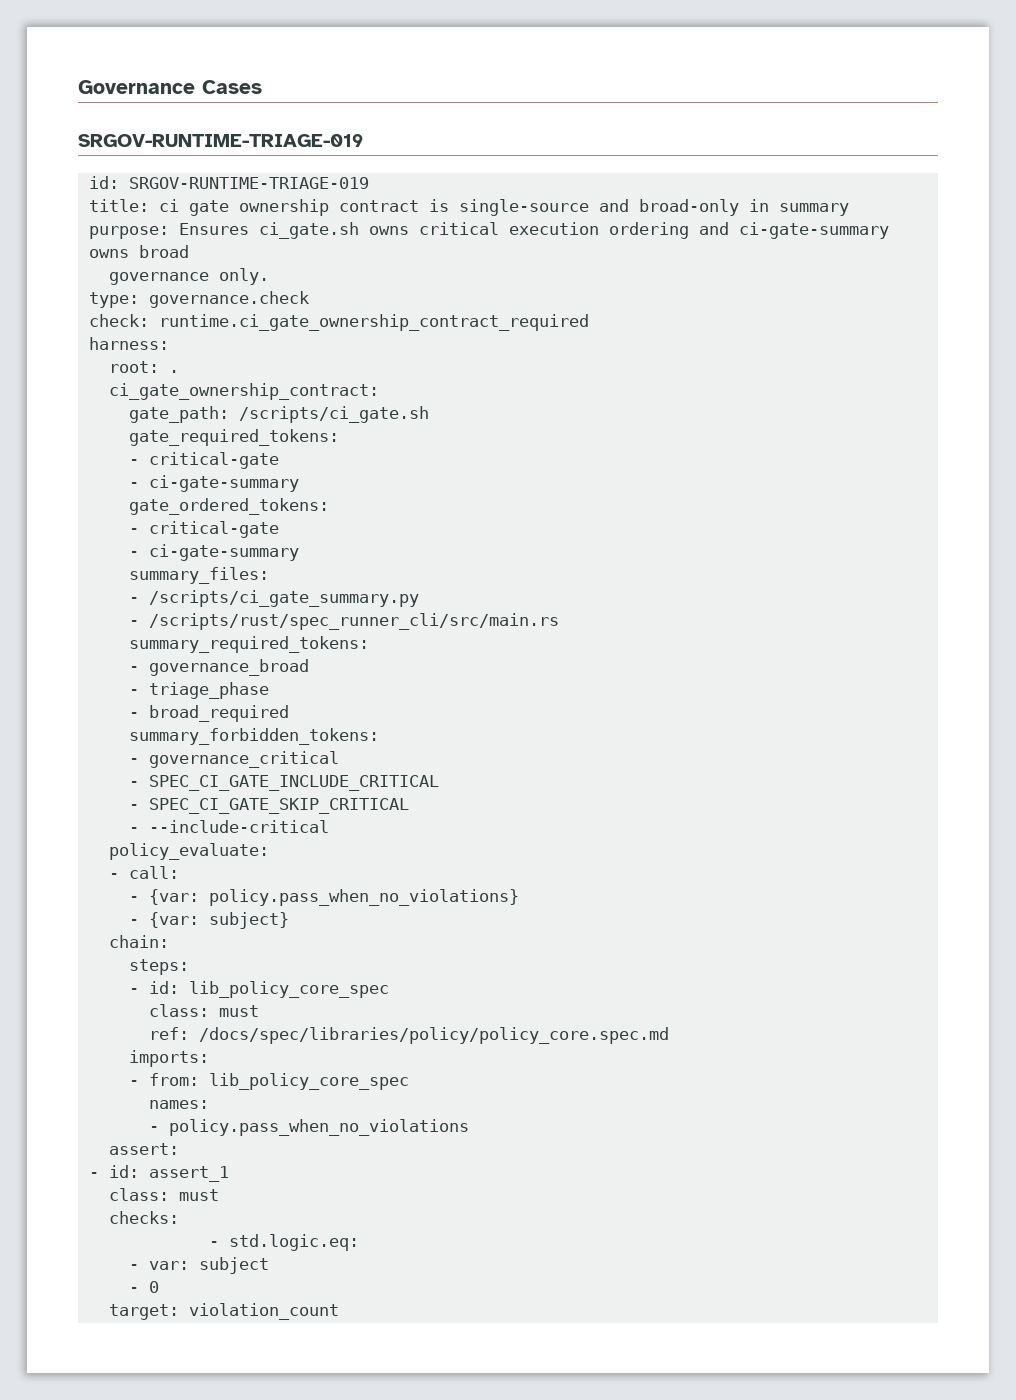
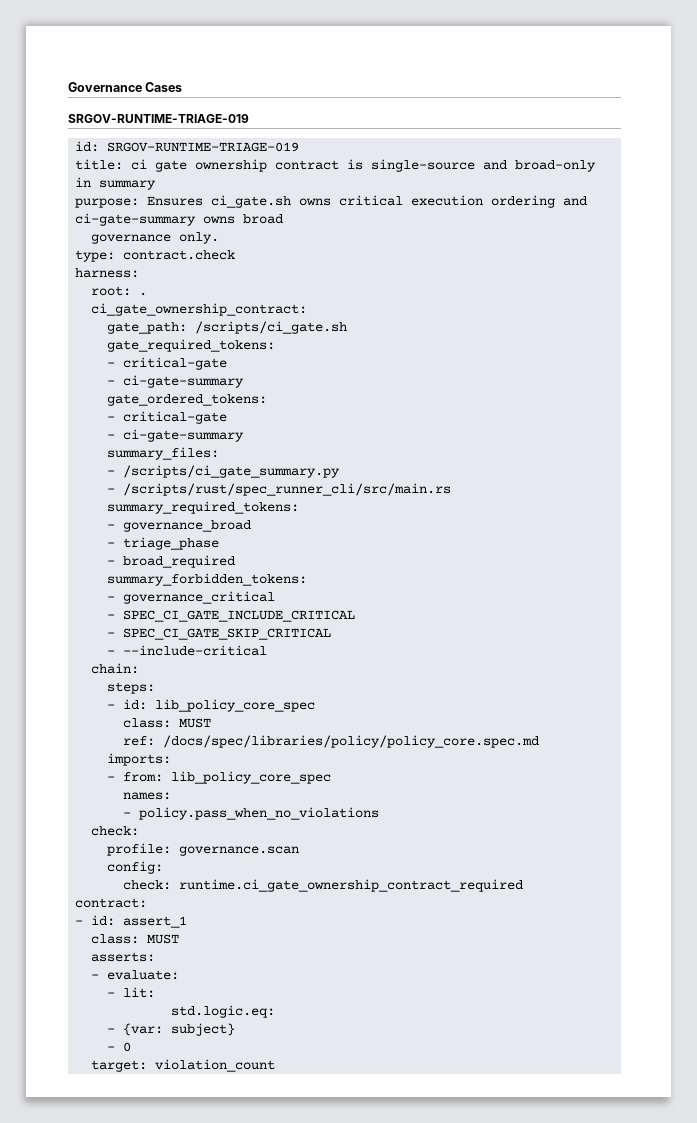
[148,291,309,308] [88,314,589,331] governance.check // check: runtime.ci_gate_ownership_contract_required -> [122,250,235,260] contract.check
[108,843,269,860] [108,866,179,879] [128,889,519,906] [128,912,289,929] // policy_evaluate: // - call: // - {var: policy.pass_when_no_violations} // - {var: subject} -> (267, 650) none
[218,1005,259,1017] must -> [178,718,211,728] MUST
[108,1143,179,1155] assert: -> [90,826,139,836] [106,843,299,856] [106,861,163,874] [122,879,523,892] [74,898,147,908] check: // profile: governance.scan // config: // check: runtime.ci_gate_ownership_contract_required // contract:
[178,1189,219,1201] [108,1211,179,1224] [208,1241,219,1247] must // checks: // - -> [146,934,179,944] [90,952,155,962] [90,970,179,980] [106,987,155,998] MUST // asserts: // - evaluate: // - lit: //
[148,1257,269,1274] var: subject -> [122,1023,235,1036] {var: subject}

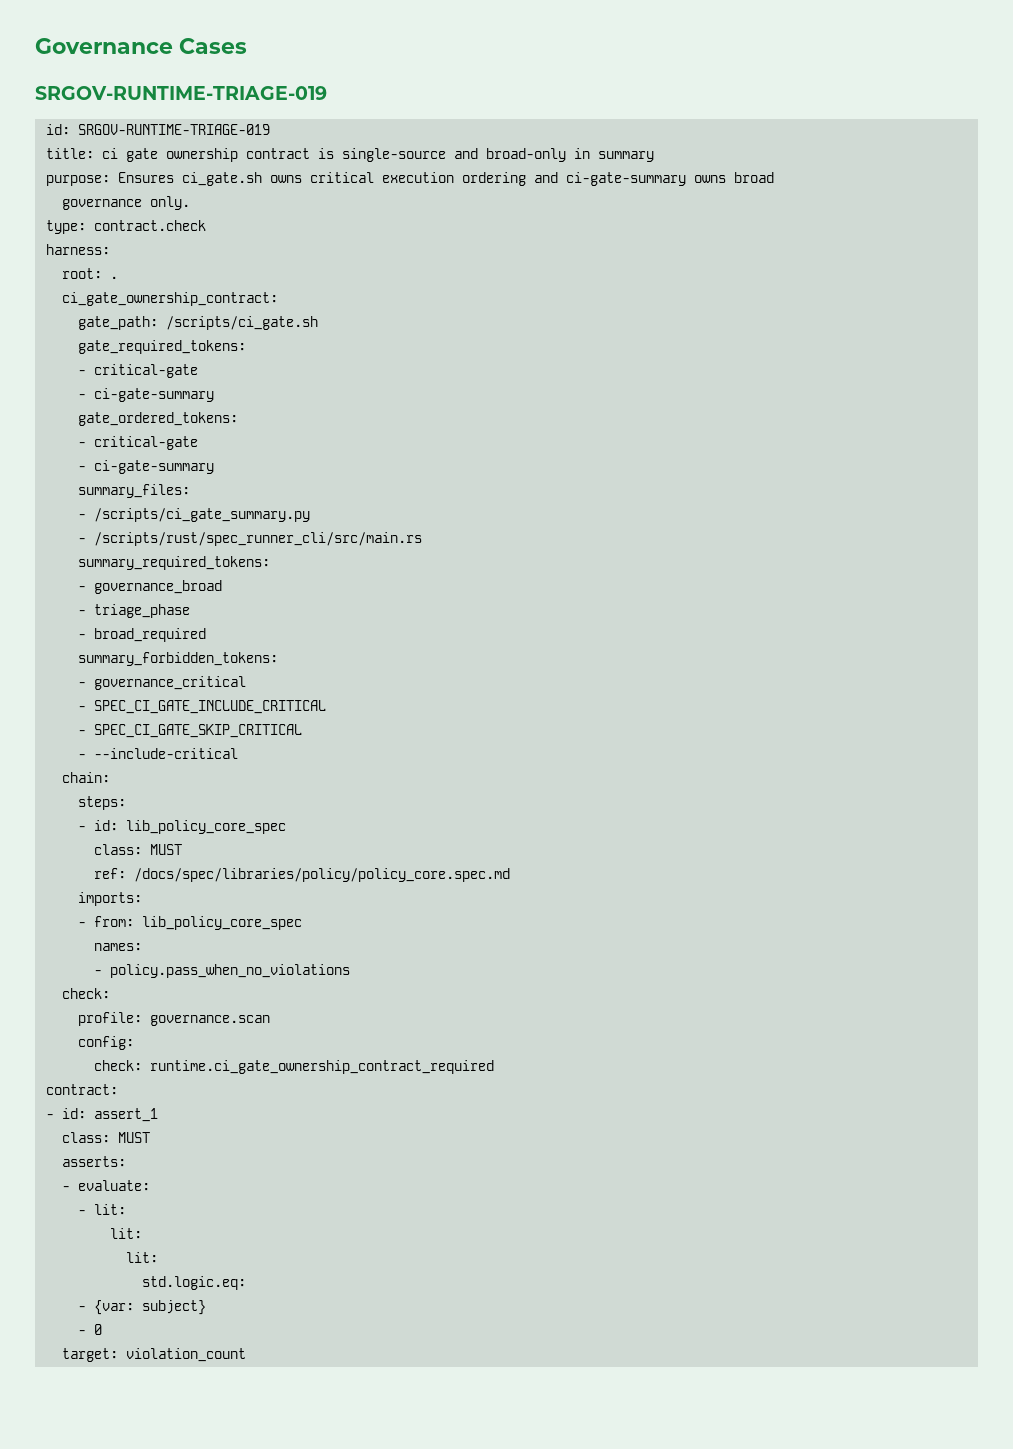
(155, 992) none -> [109,1228,142,1239] [125,1252,158,1263] // lit: // lit:

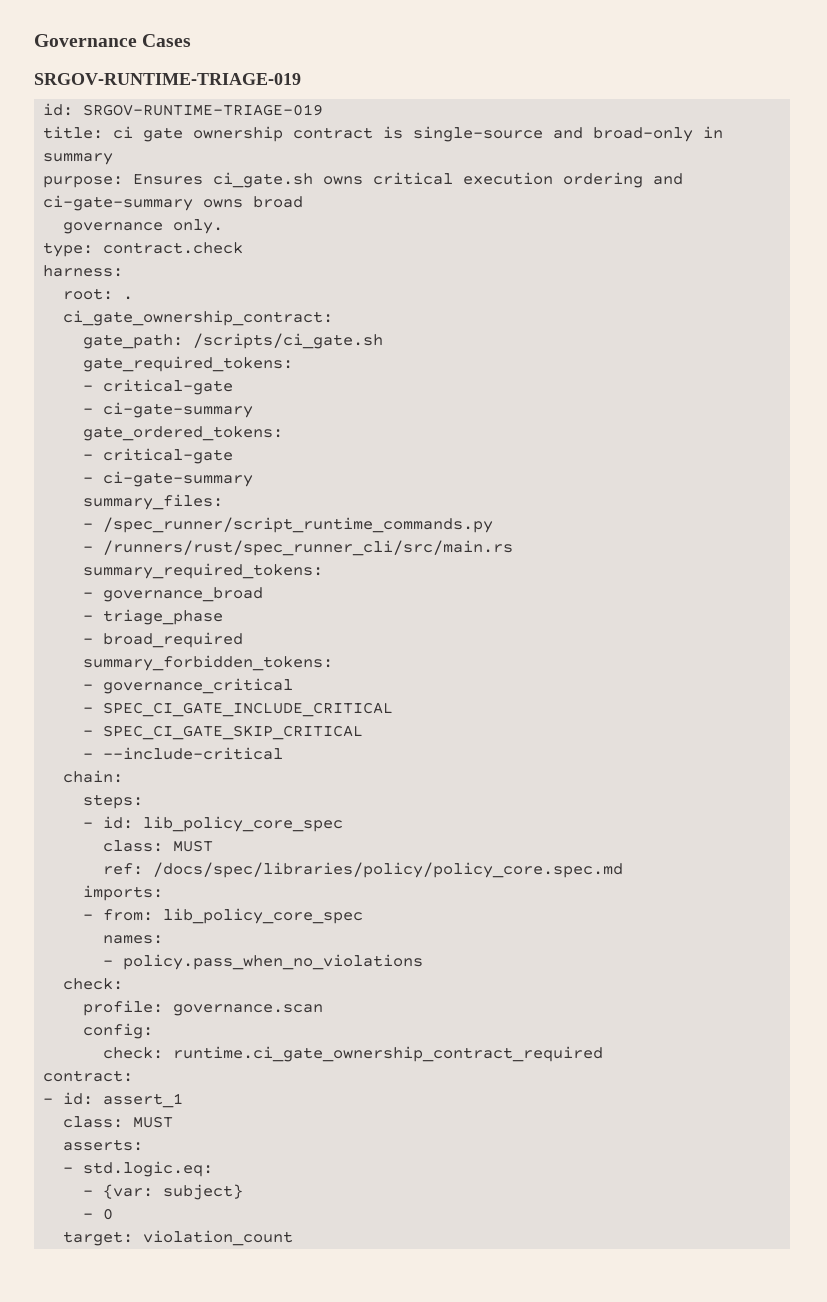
[93,508,310,522] [77,532,422,546] /scripts/ci_gate_summary.py // - /scripts/rust/spec_runner_cli/src/main.rs -> [102,517,493,533] [82,540,513,556] /spec_runner/script_runtime_commands.py // - /runners/rust/spec_runner_cli/src/main.rs
[77,1180,150,1191] [77,1204,126,1215] [109,1228,142,1239] [125,1252,158,1263] evaluate: // - lit: // lit: // lit: // -> (73, 1170) none

